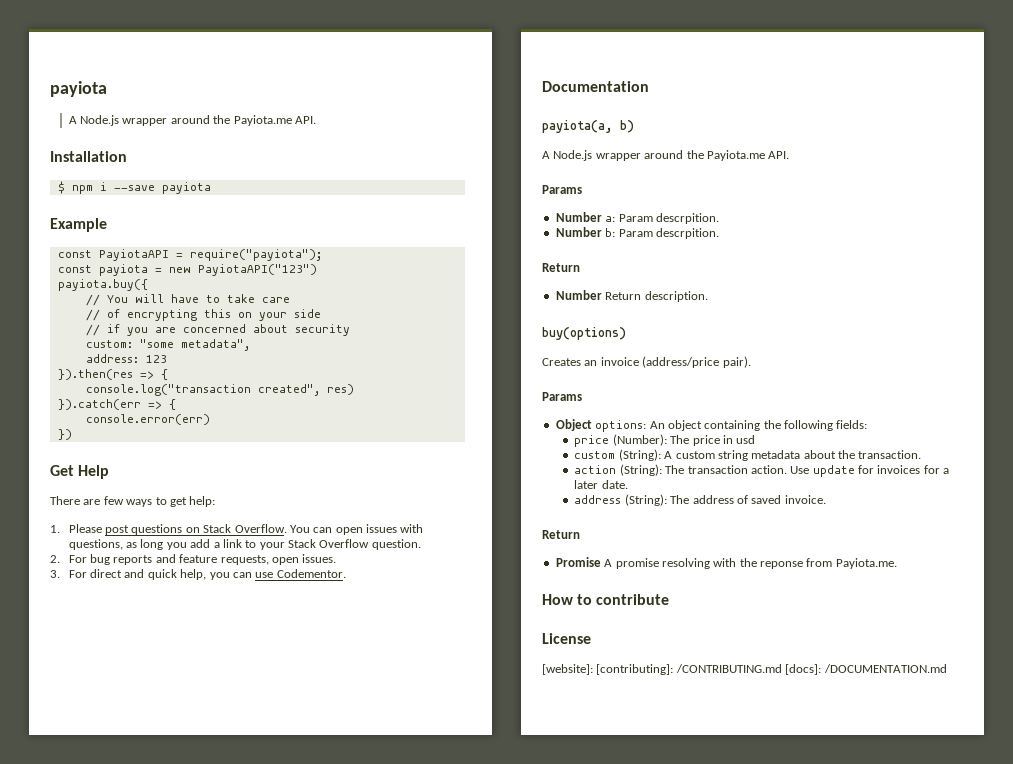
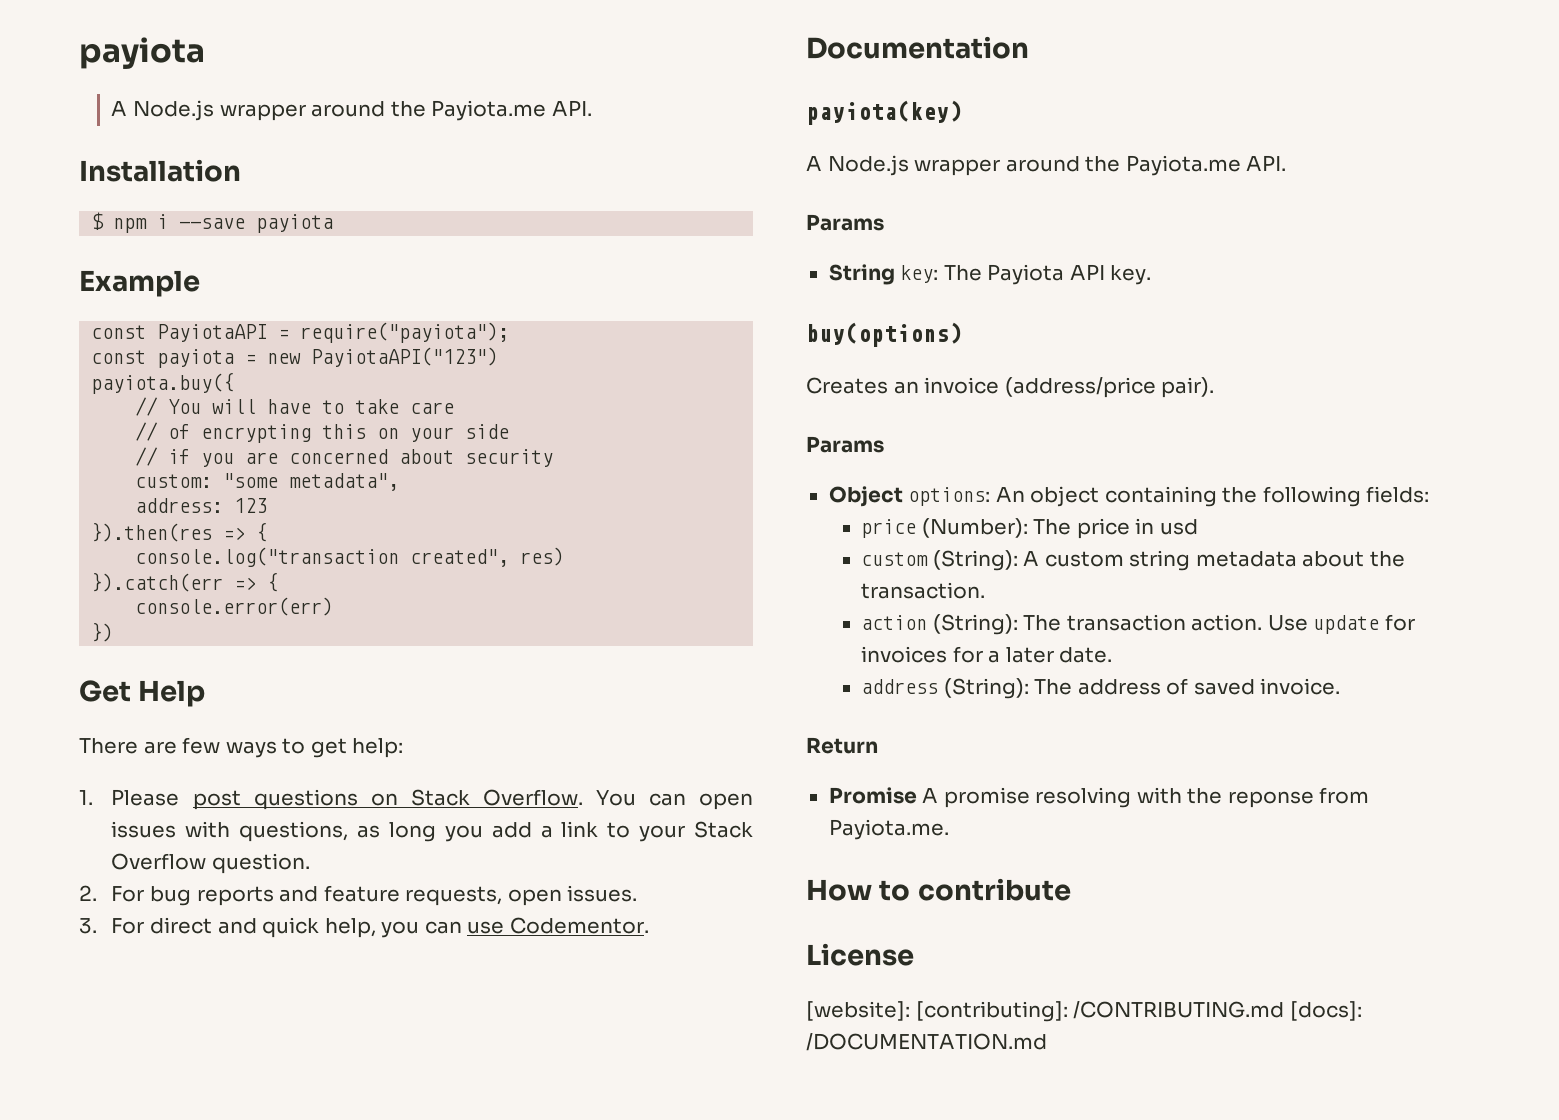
[542,120,634,133] payiota(a, b) -> [806,100,962,125] payiota(key)
[555,212,719,224] [555,227,719,239] [542,263,580,272] [555,290,708,302] Number a: Param descrpition. // Number b: Param descrpition. // Return // Number Return description. -> [828,264,1152,285] String key: The Payiota API key.

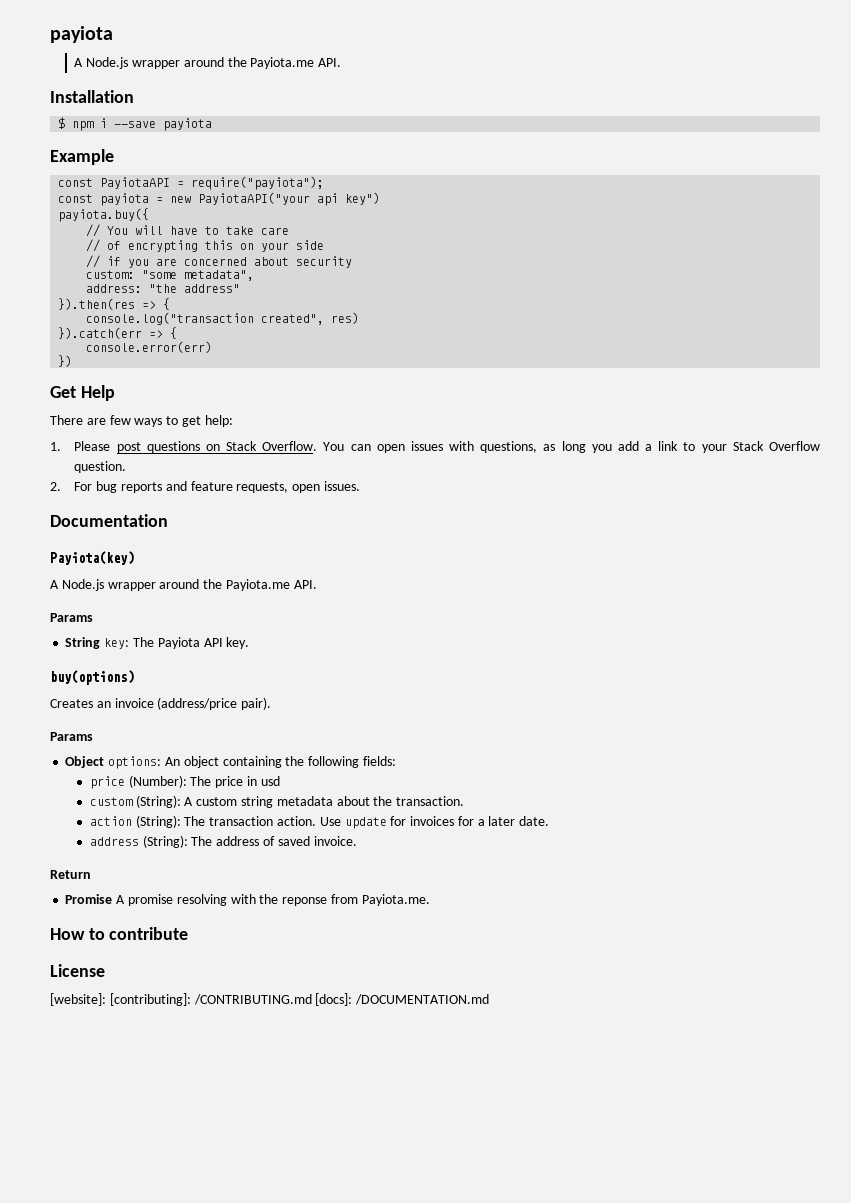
[311,347,499,367] PayiotaAPI("123") -> [198,192,381,206] PayiotaAPI("your api key")
[234,498,268,513] 123 -> [149,284,241,293] "the address"
[79,917,649,938] // 3. For direct and quick help, you can use Codementor. -> (360, 486) none
[806,100,962,125] payiota(key) -> [50,551,134,565] Payiota(key)

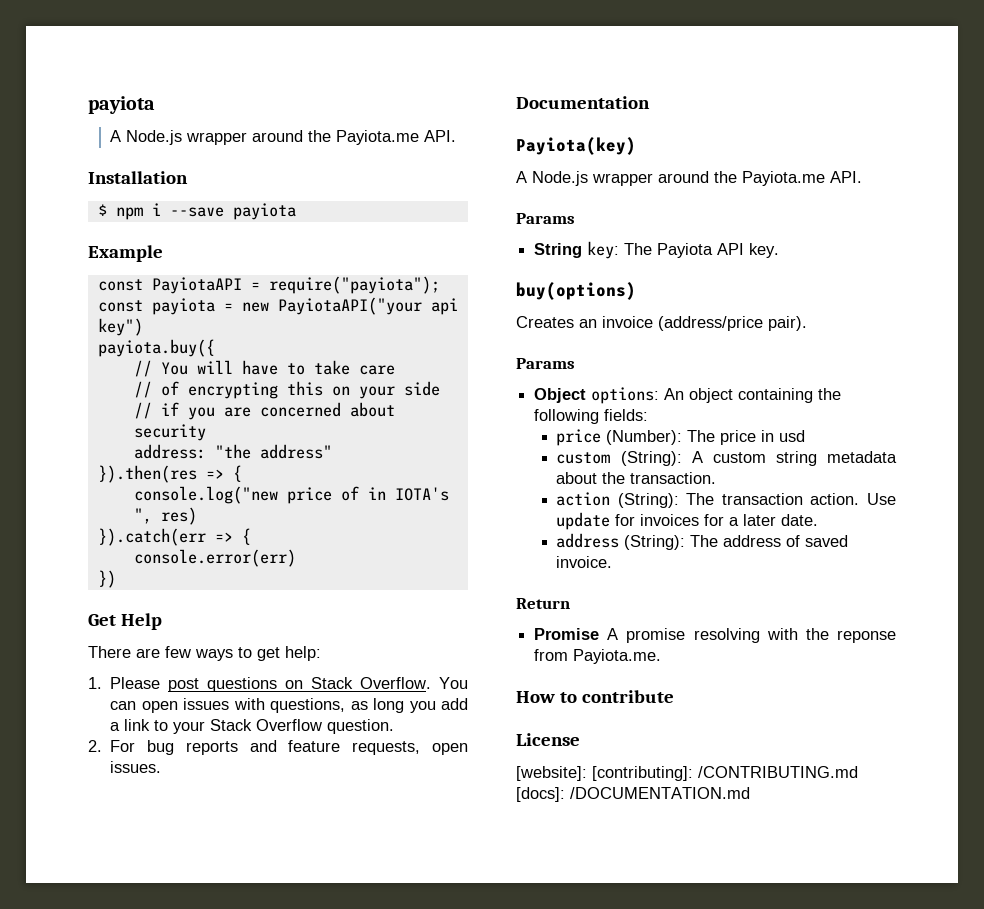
[86,270,255,281] // custom: "some metadata", -> (206, 432) none
[86,312,325,325] console.log("transaction created", -> [133,486,449,504] [133,508,152,524] console.log("new price of in IOTA's ",

